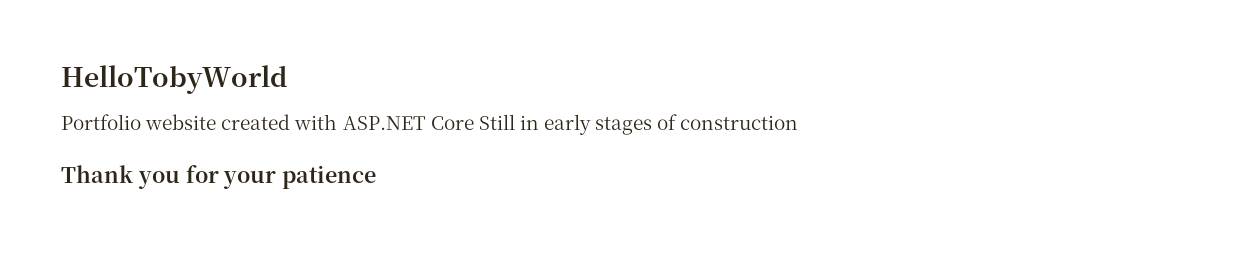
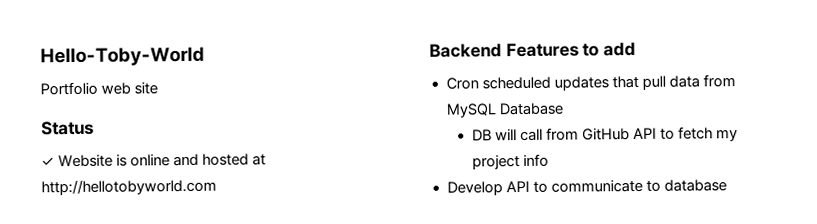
[61,65,287,94] HelloTobyWorld -> [40,46,205,67] Hello-Toby-World
[145,114,799,135] [61,165,377,189] website created with ASP.NET Core Still in early stages of construction // Thank you for your patience -> [101,82,159,95] [41,120,94,136] [41,153,267,168] [41,178,217,196] [429,41,637,58] [445,74,736,91] [445,102,564,118] [471,126,739,142] [471,153,549,170] [446,179,727,196] web site // Status // ✓ Website is online and hosted at http://hellotobyworld.com // Backend Features to add // Cron scheduled updates that pull data from MySQL Database // DB will call from GitHub API to fetch my project info // Develop API to communicate to database

